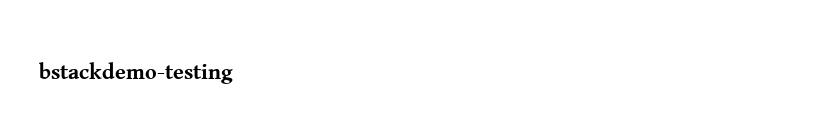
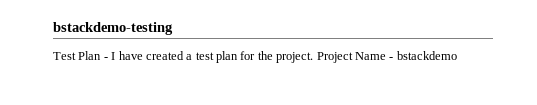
(233, 73) none -> [53,51,457,63] // Test Plan - I have created a test plan for the project. Project Name - bstackdemo

